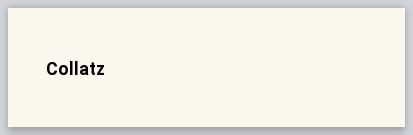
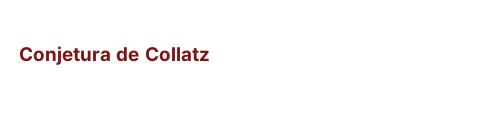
(46, 68) none -> [19,46,140,65] Conjetura de

